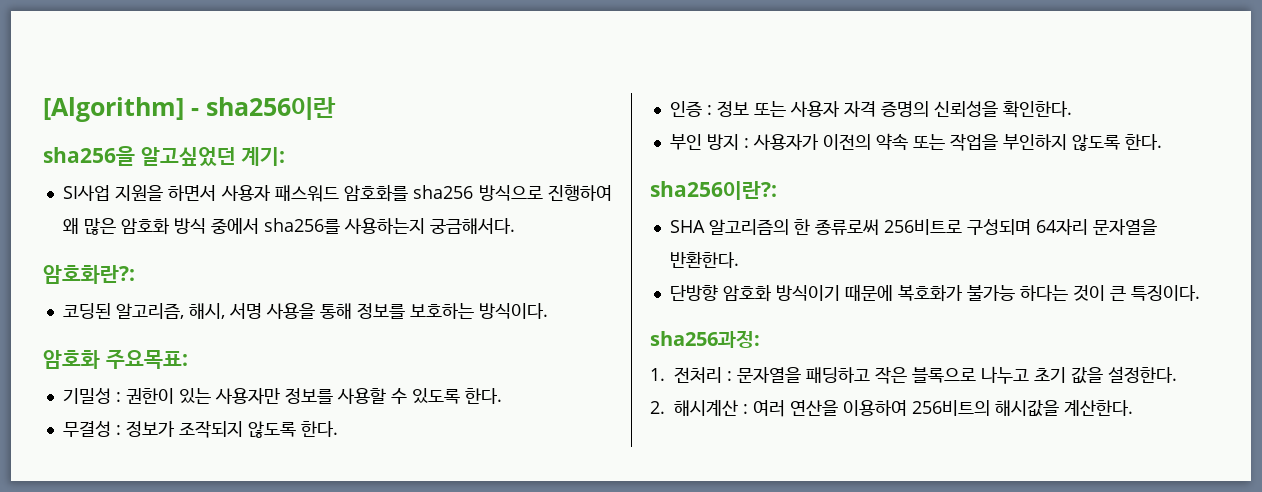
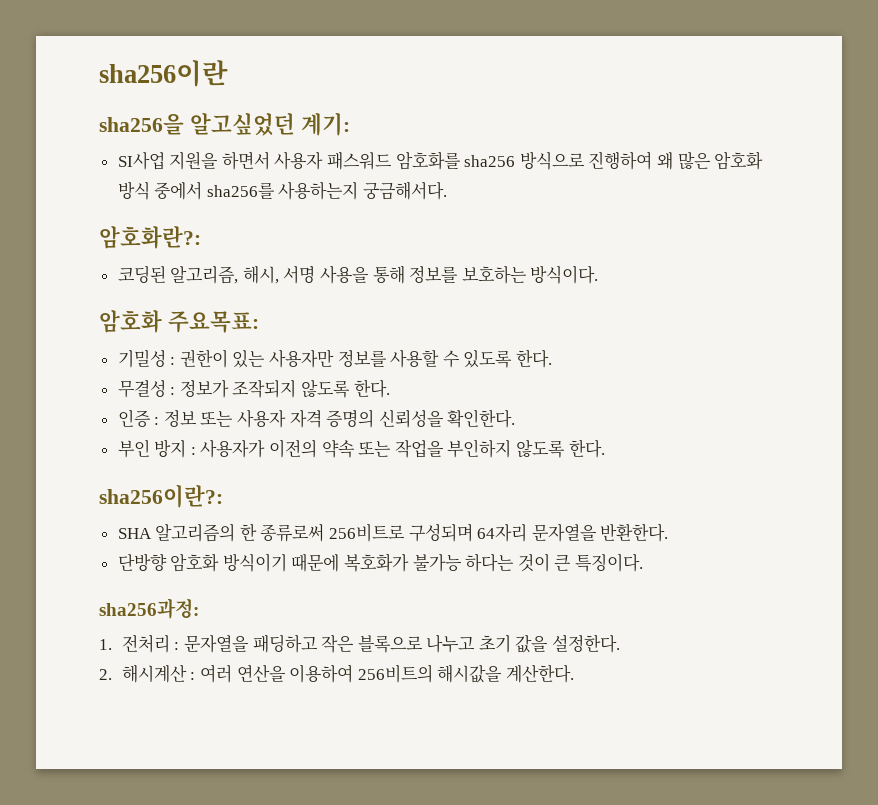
[43,97,199,122] [Algorithm] - -> (99, 73) none

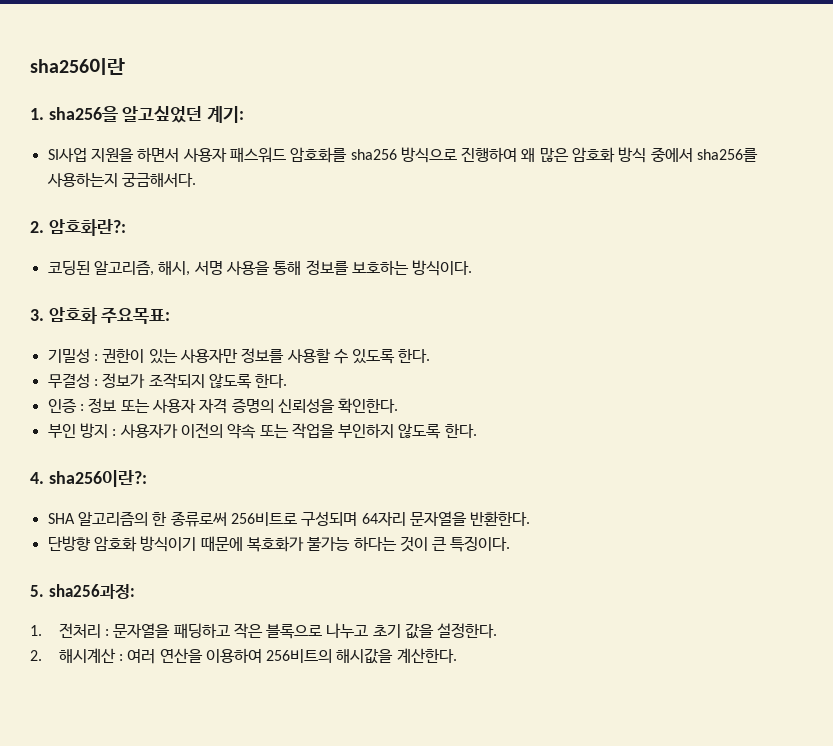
(228, 73) none -> [30,108,44,120] 1.
(448, 190) none -> [30,221,44,233] 2.
(599, 274) none -> [30,309,44,321] 3.
(605, 448) none -> [30,472,44,484] 4.
(644, 562) none -> [30,585,44,597] 5.

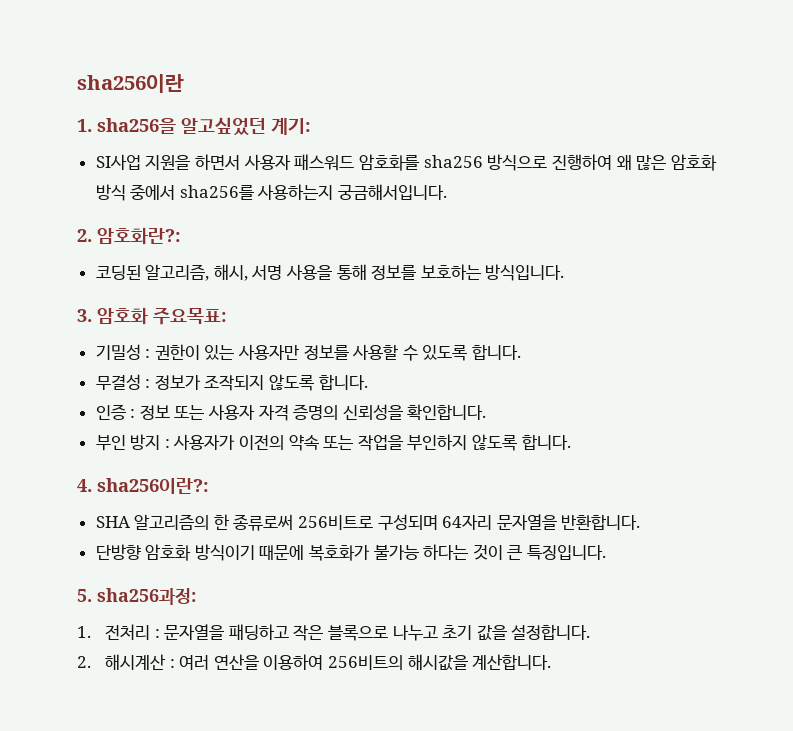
[121,173,196,187] 궁금해서다. -> [338,184,448,200] 궁금해서입니다.
[412,260,473,276] 방식이다. -> [485,264,565,281] 방식입니다.
[398,348,431,363] 한다. -> [472,344,522,360] 합니다.
[255,373,288,388] 한다. -> [318,374,368,390] 합니다.
[338,398,399,413] 확인한다. -> [407,404,487,421] 확인합니다.
[444,423,477,438] 한다. -> [521,434,571,450] 합니다.
[470,511,531,526] 반환한다. -> [561,514,641,530] 반환합니다.
[450,536,511,552] 특징이다. -> [527,545,607,560] 특징입니다.
[437,623,498,638] 설정한다. -> [511,624,591,640] 설정합니다.
[396,648,457,663] 계산한다. -> [472,654,552,670] 계산합니다.

